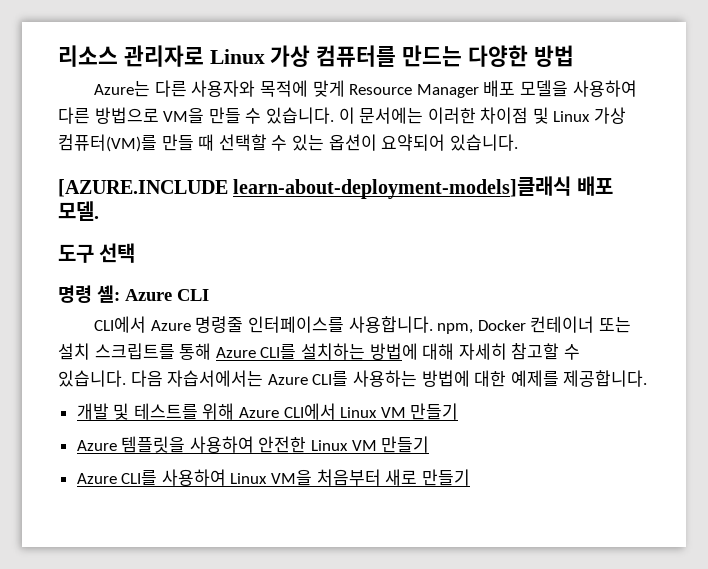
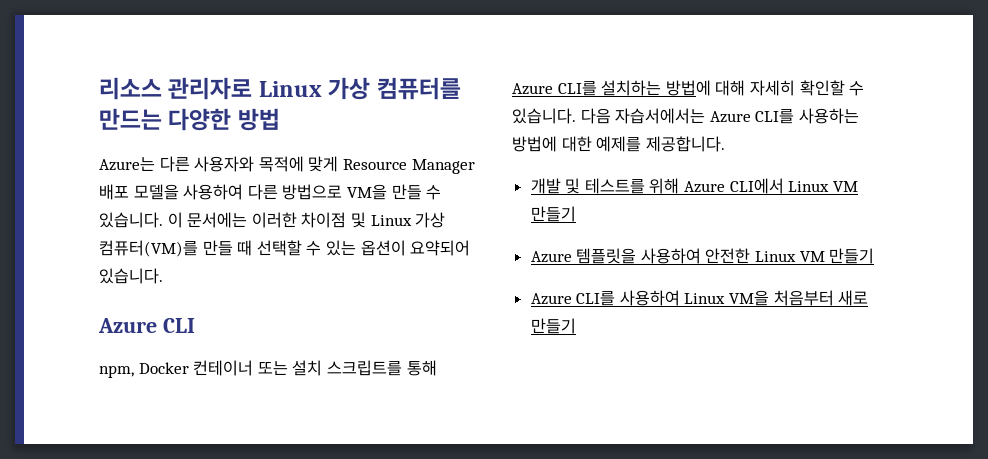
[58,176,613,199] [58,201,99,221] [58,243,136,263] [58,285,209,303] [94,316,433,333] [AZURE.INCLUDE learn-about-deployment-models]클래식 배포 모델. // 도구 선택 // 명령 셸: Azure CLI // CLI에서 Azure 명령줄 인터페이스를 사용합니다. -> [98,318,195,333] Azure CLI //
[511,343,560,360] 참고할 -> [799,80,845,96] 확인할

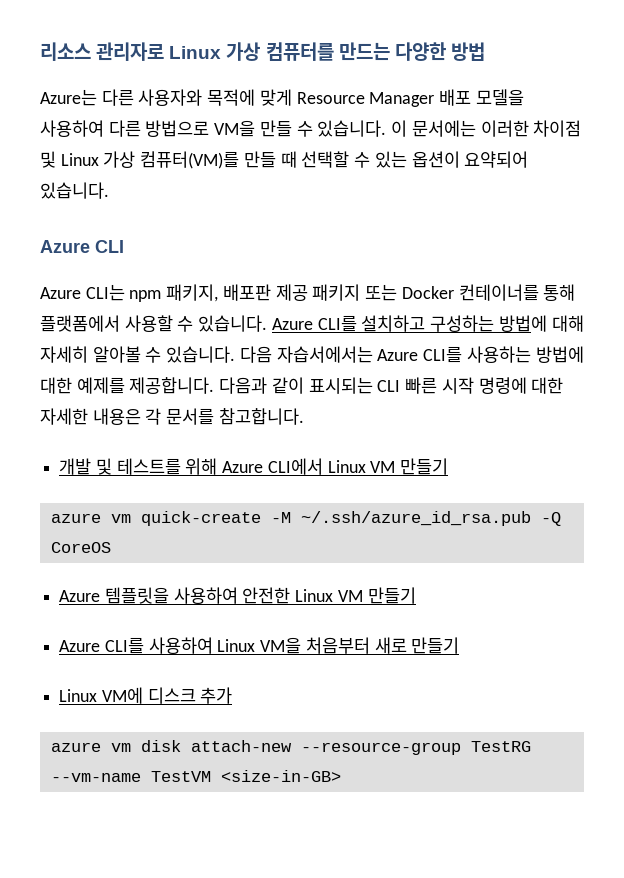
[99,360,437,378] [512,80,662,96] npm, Docker 컨테이너 또는 설치 스크립트를 통해 Azure CLI를 설치하는 -> [40,284,576,302] [40,315,495,332] Azure CLI는 npm 패키지, 배포판 제공 패키지 또는 Docker 컨테이너를 통해 플랫폼에서 사용할 수 있습니다. Azure CLI를 설치하고 구성하는
[799,80,845,96] 확인할 -> [92,346,141,363] 알아볼
(725, 144) none -> [219,377,564,394] [40,408,304,425] 다음과 같이 표시되는 CLI 빠른 시작 명령에 대한 자세한 내용은 각 문서를 참고합니다.
(576, 214) none -> [50,511,561,526] [50,542,111,553] // azure vm quick-create -M ~/.ssh/azure_id_rsa.pub -Q CoreOS
(576, 326) none -> [59,687,233,704] [50,740,531,755] [50,770,341,782] // Linux VM에 디스크 추가 // azure vm disk attach-new --resource-group TestRG --vm-name TestVM <size-in-GB>

